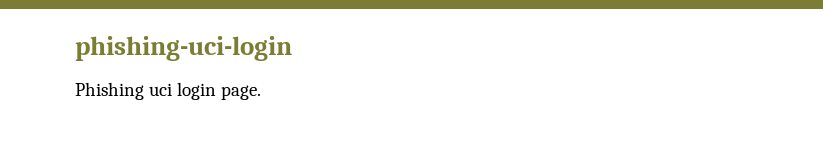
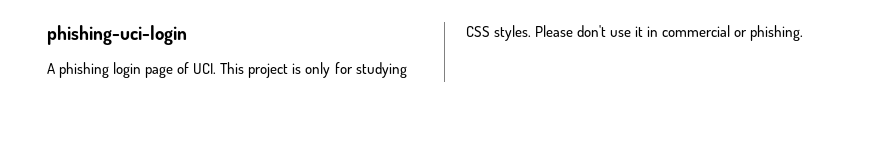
[75,82,262,100] Phishing uci login page. -> [47,62,407,78] [466,25,804,41] A phishing login page of UCI. This project is only for studying CSS styles. Please don't use it in commercial or phishing.

